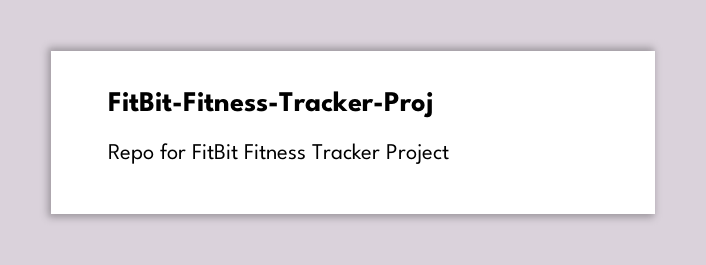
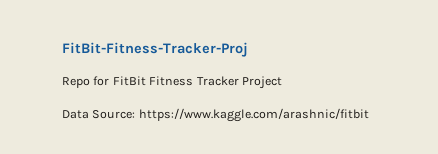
(450, 154) none -> [62,108,369,122] // Data Source: https://www.kaggle.com/arashnic/fitbit

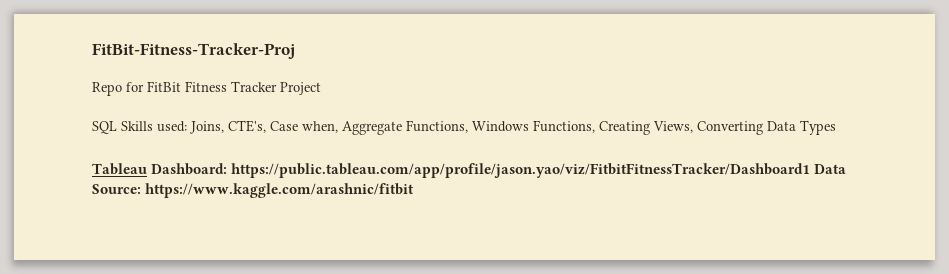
(282, 82) none -> [92,120,836,135] [92,163,811,178] SQL Skills used: Joins, CTE's, Case when, Aggregate Functions, Windows Functions, Creating Views, Converting Data Types // Tableau Dashboard: https://public.tableau.com/app/profile/jason.yao/viz/FitbitFitnessTracker/Dashboard1

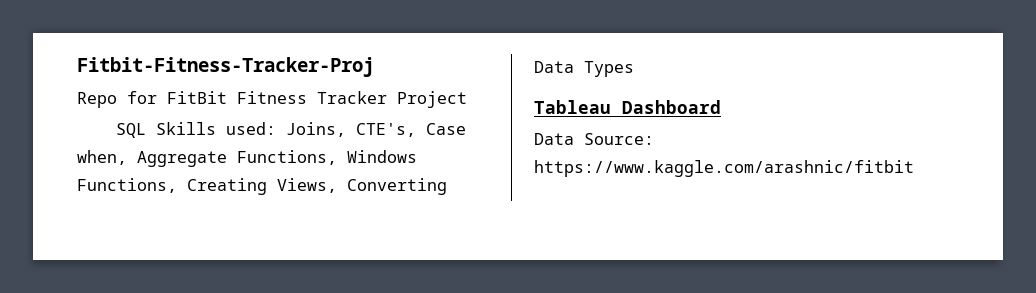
[92,43,295,59] FitBit-Fitness-Tracker-Proj -> [77,57,374,77] Fitbit-Fitness-Tracker-Proj
[151,163,811,178] Dashboard: https://public.tableau.com/app/profile/jason.yao/viz/FitbitFitnessTracker/Dashboard1 -> [622,100,721,114] Dashboard //

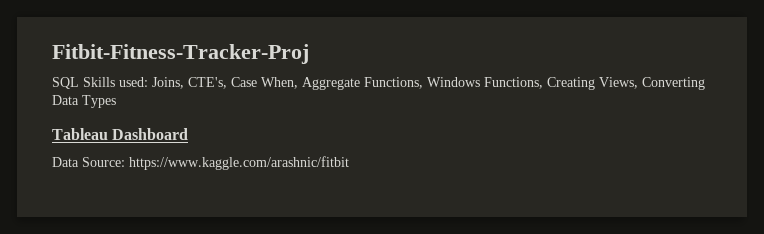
[77,91,467,108] // Repo for FitBit Fitness Tracker Project -> (309, 54) none
[77,150,127,165] when, -> [261,77,298,89] When,

